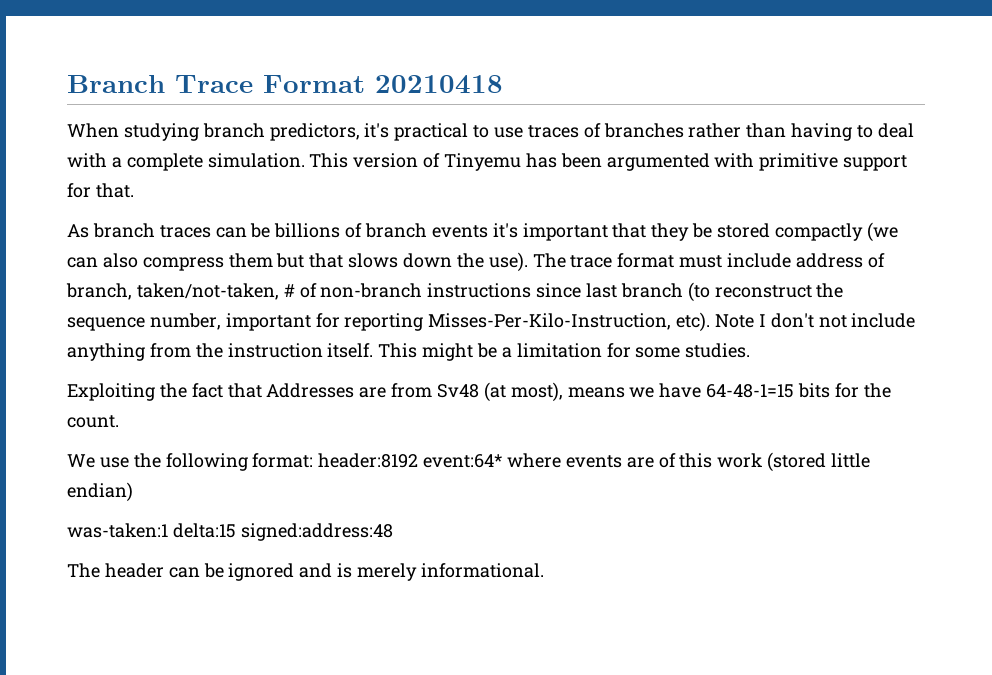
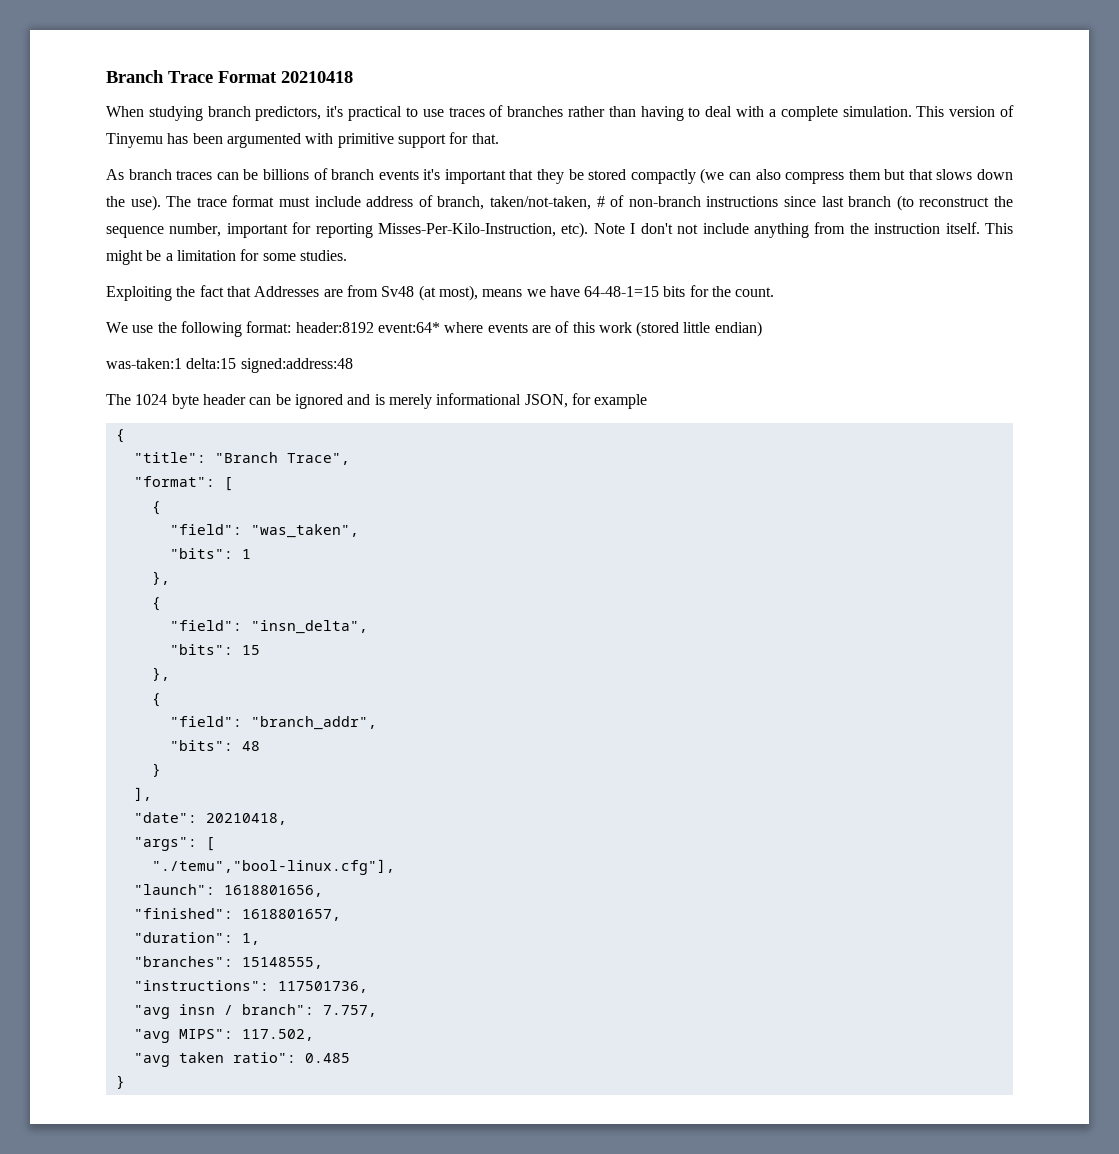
(100, 570) none -> [135,394,199,409] 1024 byte
[420,563,544,578] informational. -> [436,393,648,409] [115,429,125,443] [133,452,350,465] [133,476,233,491] [151,501,161,515] [169,524,359,538] [169,548,251,559] [151,571,170,585] [151,597,161,611] [169,620,368,634] [169,644,260,655] [151,667,170,681] [151,693,161,707] [169,716,377,730] [169,740,260,751] [151,763,161,777] [133,787,152,801] [133,812,287,825] [133,837,215,851] [151,859,395,875] [133,884,323,897] [133,908,341,921] [133,932,260,945] [133,956,323,969] [133,980,368,993] [133,1004,377,1019] [133,1029,314,1043] [133,1052,350,1067] [115,1075,125,1089] informational JSON, for example // { // "title": "Branch Trace", // "format": [ // { // "field": "was_taken", // "bits": 1 // }, // { // "field": "insn_delta", // "bits": 15 // }, // { // "field": "branch_addr", // "bits": 48 // } // ], // "date": 20210418, // "args": [ // "./temu","bool-linux.cfg"], // "launch": 1618801656, // "finished": 1618801657, // "duration": 1, // "branches": 15148555, // "instructions": 117501736, // "avg insn / branch": 7.757, // "avg MIPS": 117.502, // "avg taken ratio": 0.485 // }

